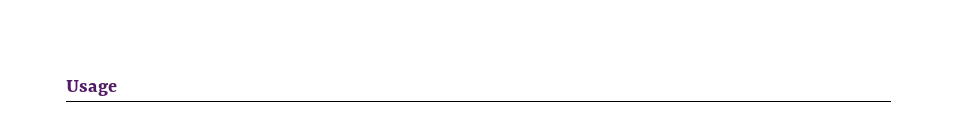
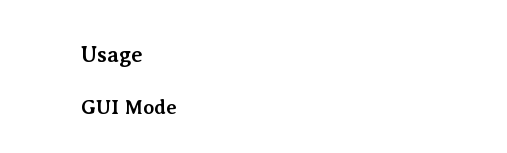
(117, 88) none -> [81,99,177,114] // GUI Mode

